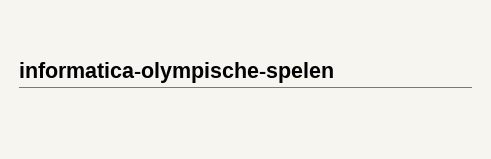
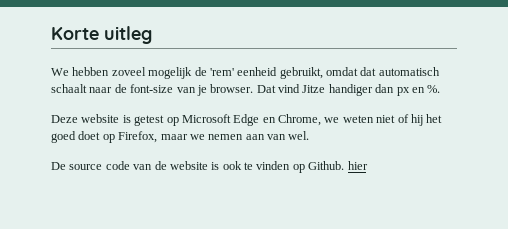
[19,62,334,83] informatica-olympische-spelen -> [51,26,152,44] [51,67,440,79] [51,84,441,96] [51,114,443,126] [51,131,310,143] [51,161,368,173] Korte uitleg // We hebben zoveel mogelijk de 'rem' eenheid gebruikt, omdat dat automatisch schaalt naar de font-size van je browser. Dat vind Jitze handiger dan px en %. // Deze website is getest op Microsoft Edge en Chrome, we weten niet of hij het goed doet op Firefox, maar we nemen aan van wel. // De source code van de website is ook te vinden op Github. hier

